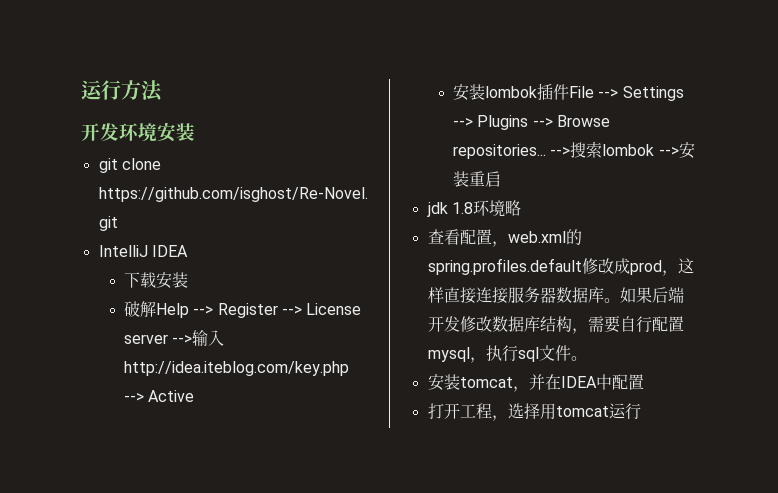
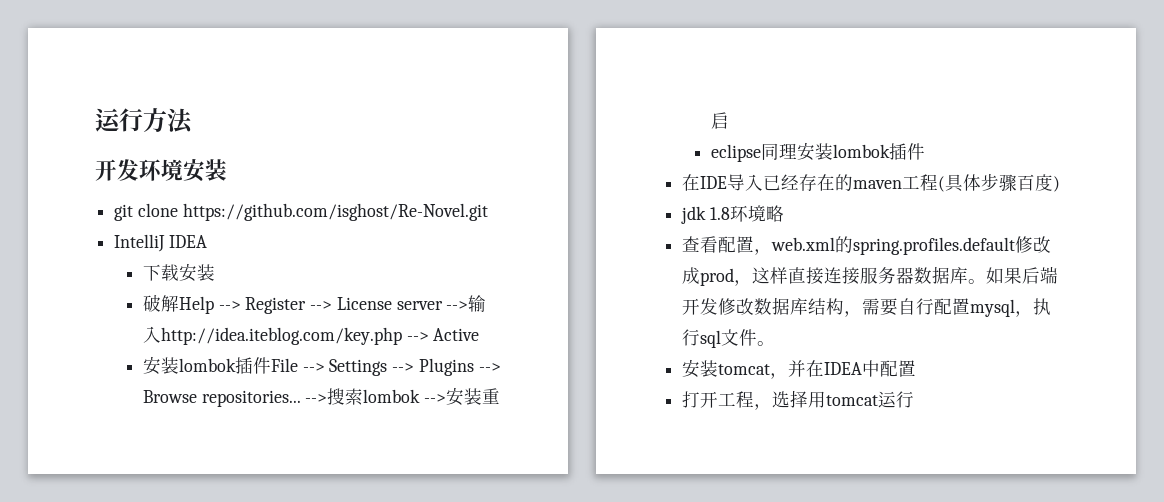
(502, 179) none -> [710,142,925,162] [682,173,1061,192] // eclipse同理安装lombok插件 // 在IDE导入已经存在的maven工程(具体步骤百度)

